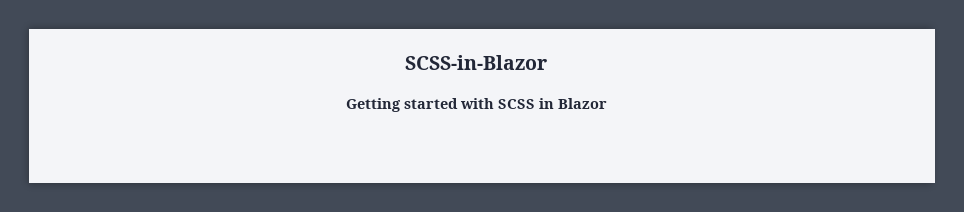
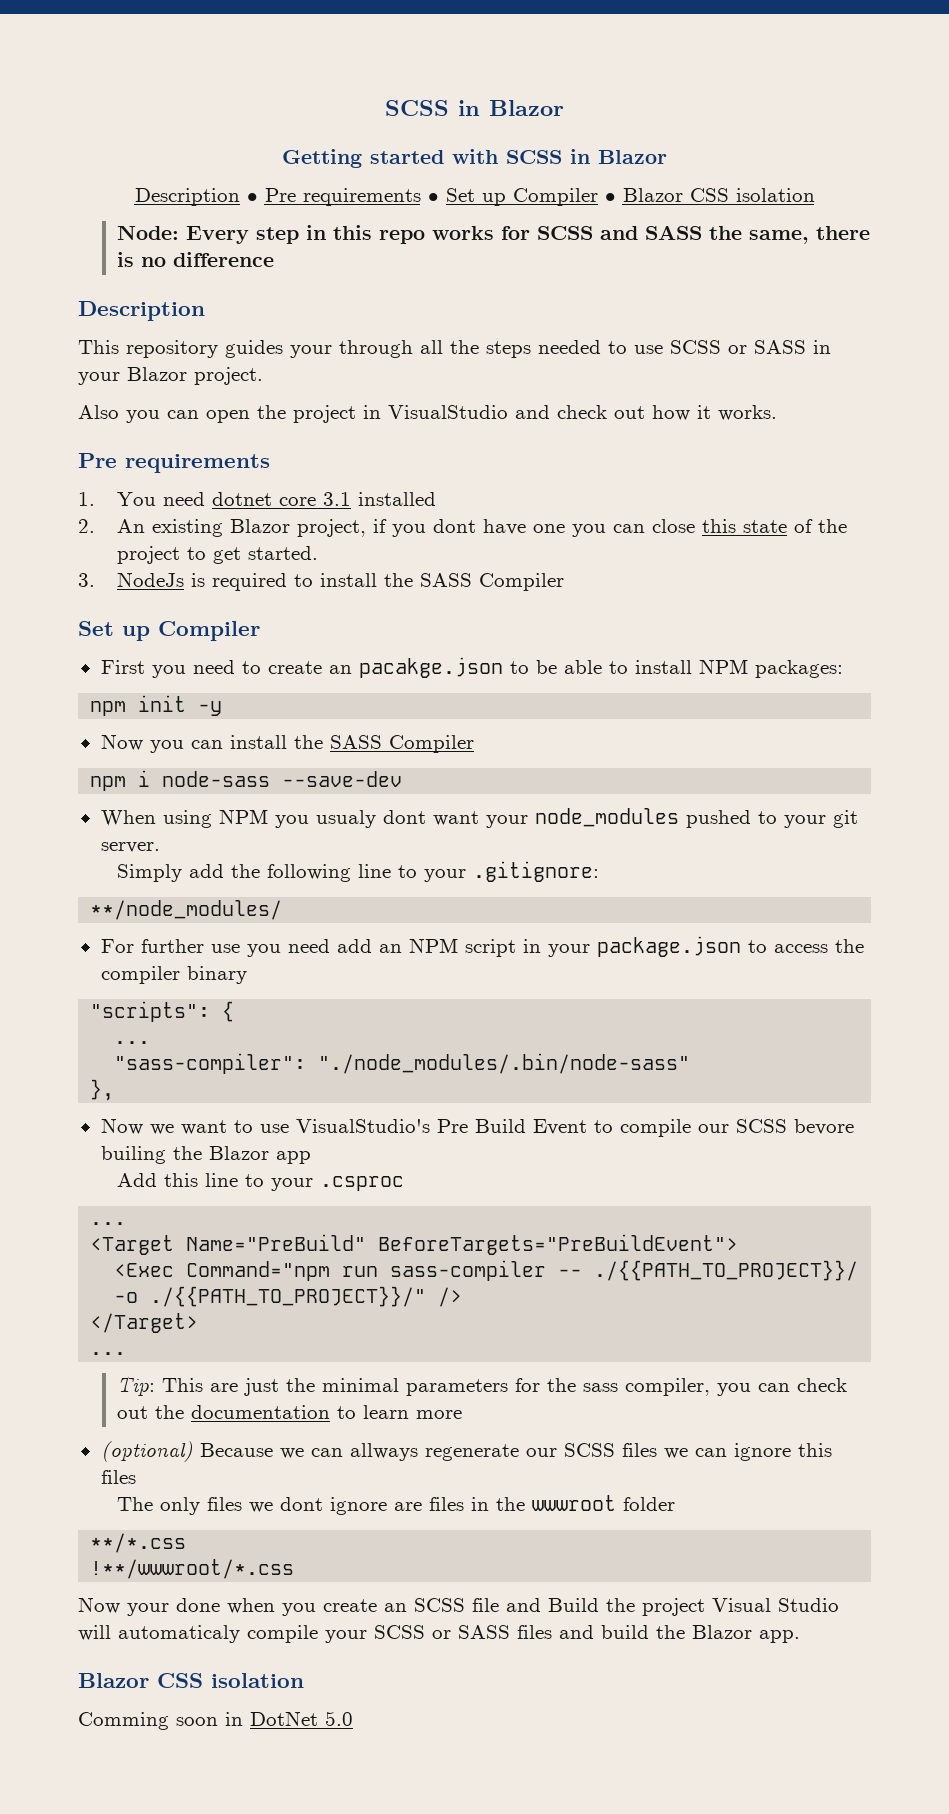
[405,55,547,70] SCSS-in-Blazor -> [385,100,564,116] SCSS in Blazor
(607, 103) none -> [134,188,815,206] [116,225,870,244] [116,252,274,267] [78,301,205,321] [78,340,831,358] [78,367,263,385] [78,405,777,423] [78,453,270,473] [78,492,436,506] [78,519,847,537] [116,546,318,564] [78,572,564,591] [78,621,260,641] [100,657,843,678] [90,695,223,716] [100,734,474,753] [90,770,403,791] [100,808,858,828] [100,842,160,853] [116,861,599,882] [90,900,283,920] [100,936,864,957] [100,966,247,984] [90,1001,235,1022] [114,1041,151,1044] [114,1053,691,1074] [90,1079,115,1101] [100,1118,854,1137] [100,1146,311,1164] [116,1173,404,1191] [90,1222,127,1225] [90,1234,739,1255] [114,1260,859,1281] [114,1286,463,1307] [90,1313,199,1333] [90,1352,127,1355] [116,1376,847,1396] [116,1405,462,1419] [100,1441,832,1462] [100,1470,136,1484] [116,1495,675,1515] [90,1533,187,1553] [90,1559,295,1579] [78,1597,839,1616] [78,1625,800,1643] [78,1673,304,1688] [78,1711,353,1730] // Description • Pre requirements • Set up Compiler • Blazor CSS isolation // Node: Every step in this repo works for SCSS and SASS the same, there is no difference // Description // This repository guides your through all the steps needed to use SCSS or SASS in your Blazor project. // Also you can open the project in VisualStudio and check out how it works. // Pre requirements // 1. You need dotnet core 3.1 installed // 2. An existing Blazor project, if you dont have one you can close this state of the project to get started. // 3. NodeJs is required to install the SASS Compiler // Set up Compiler // First you need to create an pacakge.json to be able to install NPM packages: // npm init -y // Now you can install the SASS Compiler // npm i node-sass --save-dev // When using NPM you usualy dont want your node_modules pushed to your git server. // Simply add the following line to your .gitignore: // **/node_modules/ // For further use you need add an NPM script in your package.json to access the compiler binary // "scripts": { // ... // "sass-compiler": "./node_modules/.bin/node-sass" // }, // Now we want to use VisualStudio's Pre Build Event to compile our SCSS bevore builing the Blazor app // Add this line to your .csproc // ... // <Target Name="PreBuild" BeforeTargets="PreBuildEvent"> // <Exec Command="npm run sass-compiler -- ./{{PATH_TO_PROJECT}}/ -o ./{{PATH_TO_PROJECT}}/" /> // </Target> // ... // Tip: This are just the minimal parameters for the sass compiler, you can check out the documentation to learn more // (optional) Because we can allways regenerate our SCSS files we can ignore this files // The only files we dont ignore are files in the wwwroot folder // **/*.css // !**/wwwroot/*.css // Now your done when you create an SCSS file and Build the project Visual Studio will automaticaly compile your SCSS or SASS files and build the Blazor app. // Blazor CSS isolation // Comming soon in DotNet 5.0

